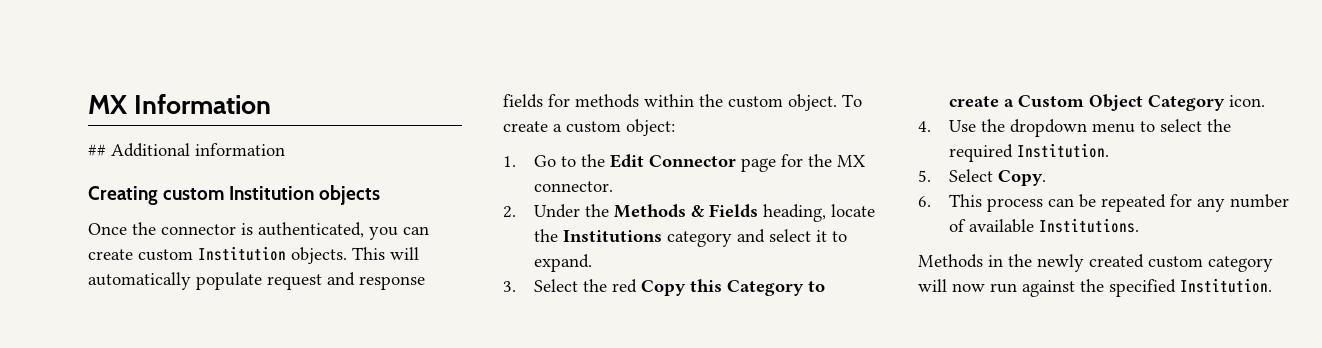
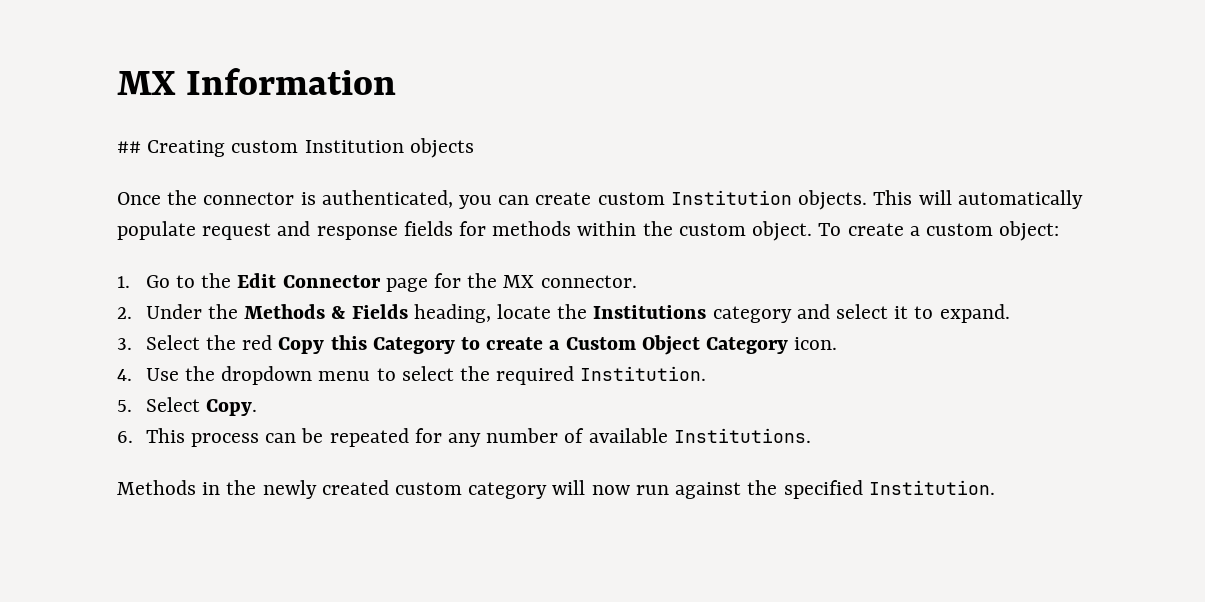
[111,143,285,157] Additional information // -> (141, 147) none

